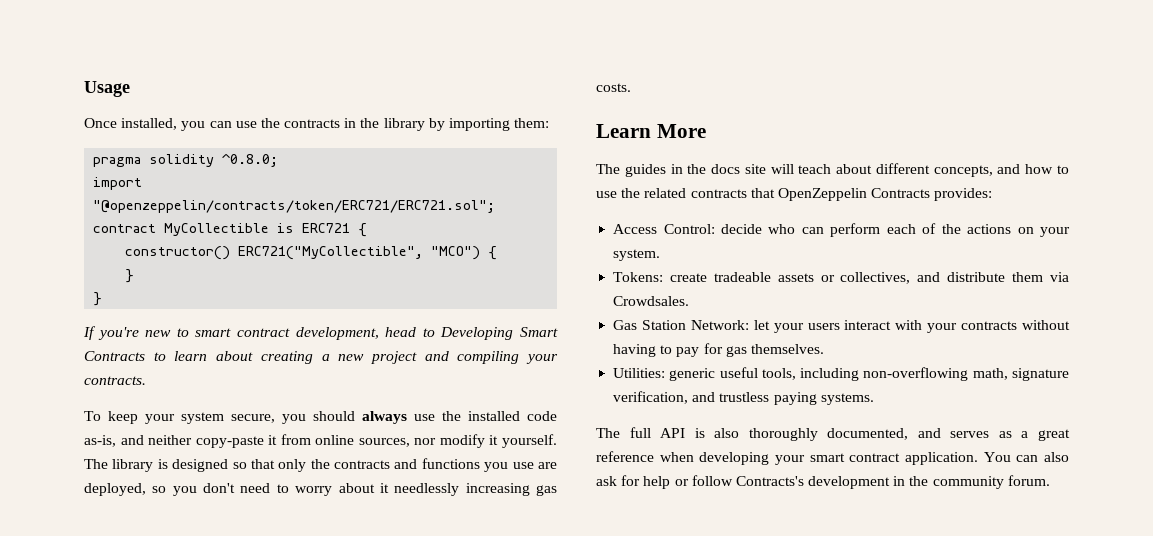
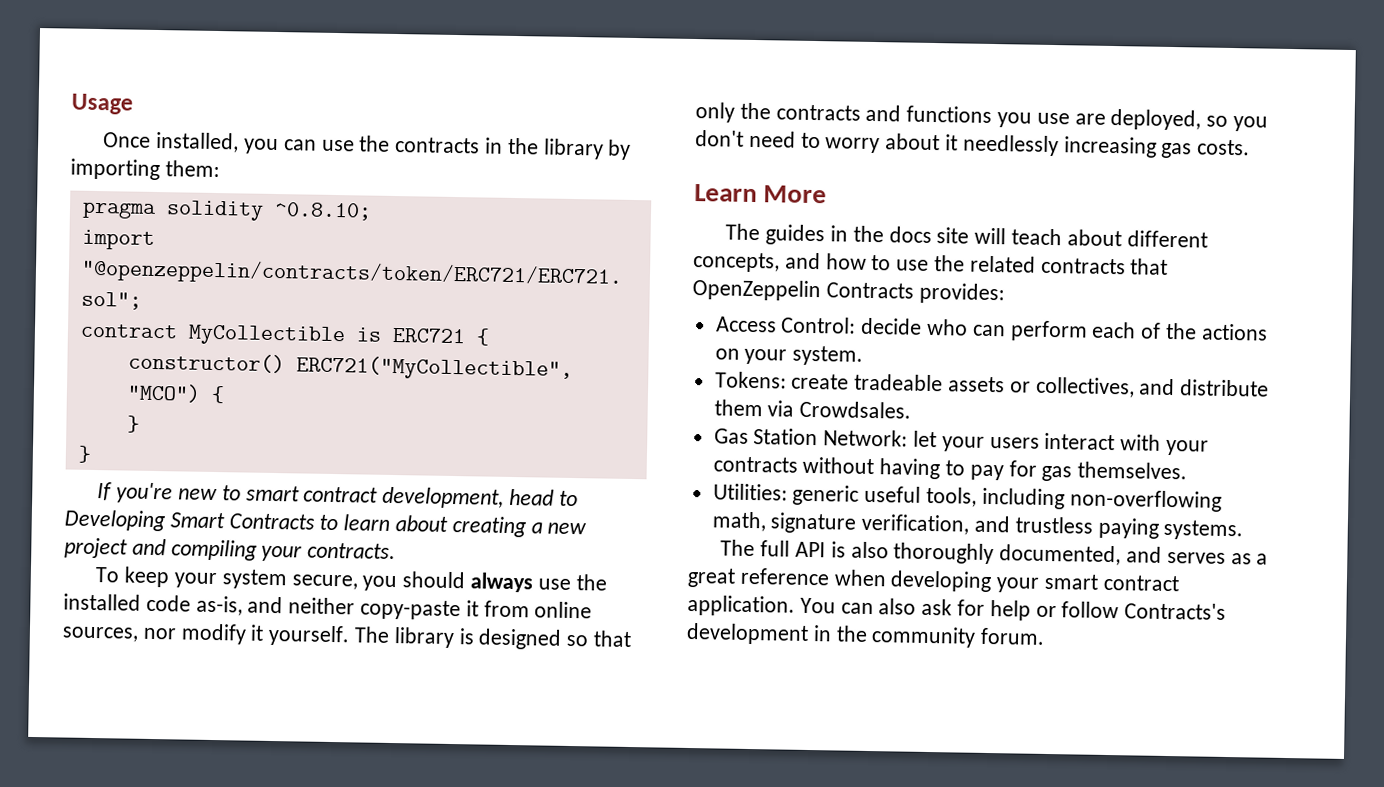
[222,154,279,167] ^0.8.0; -> [273,201,372,221] ^0.8.10;

